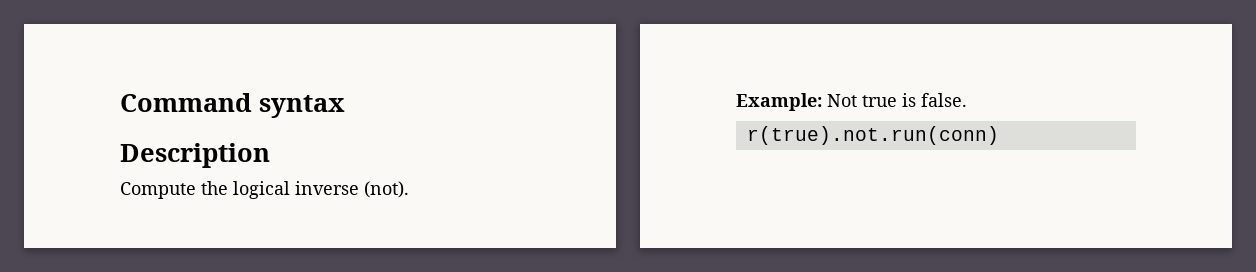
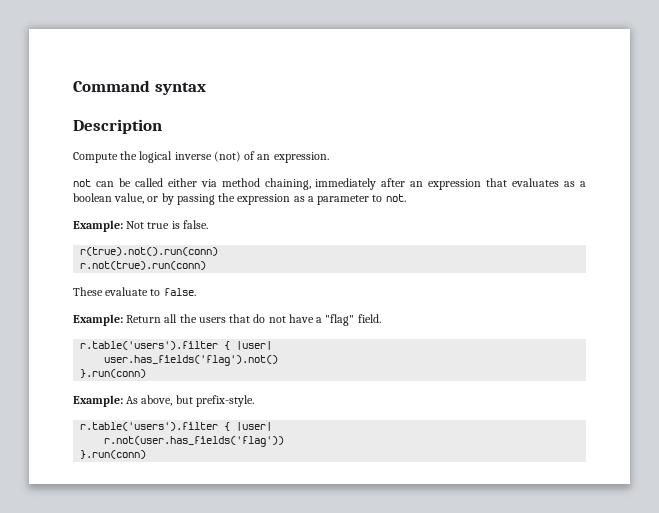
[364,181,409,198] (not). -> [213,151,329,163] [73,178,586,190] [73,193,406,205] (not) of an expression. // not can be called either via method chaining, immediately after an expression that evaluates as a boolean value, or by passing the expression as a parameter to not.
[746,126,999,145] r(true).not.run(conn) -> [80,247,219,256] [80,261,207,270] [73,287,196,296] [73,314,381,326] [80,341,273,350] [104,355,279,366] [80,369,147,378] [73,395,254,407] [80,422,273,431] [104,436,285,447] [80,450,147,459] r(true).not().run(conn) // r.not(true).run(conn) // These evaluate to false. // Example: Return all the users that do not have a "flag" field. // r.table('users').filter { |user| // user.has_fields('flag').not() // }.run(conn) // Example: As above, but prefix-style. // r.table('users').filter { |user| // r.not(user.has_fields('flag')) // }.run(conn)

